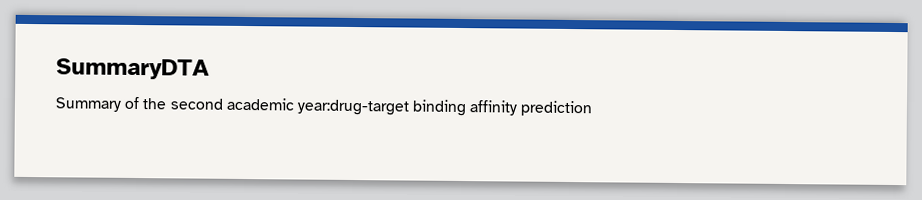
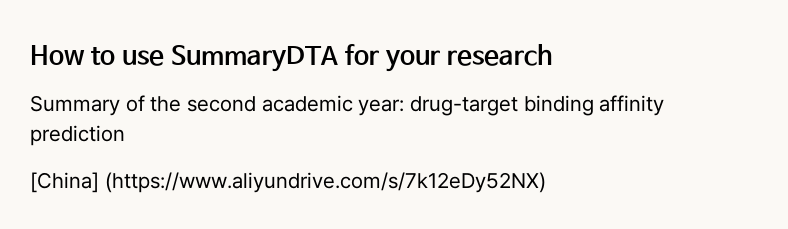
[56,58,210,80] SummaryDTA -> [30,44,553,72] How to use SummaryDTA for your research
[296,99,409,116] year:drug-target -> [358,96,519,116] year: drug-target
(593, 108) none -> [30,172,546,193] // [China] (https://www.aliyundrive.com/s/7k12eDy52NX)

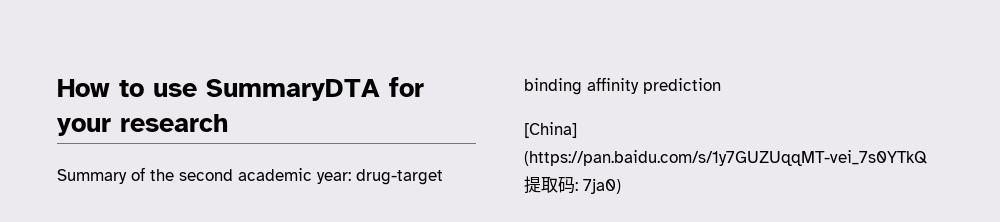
[104,172,546,193] (https://www.aliyundrive.com/s/7k12eDy52NX) -> [524,150,927,166] [524,176,621,194] (https://pan.baidu.com/s/1y7GUZUqqMT-vei_7s0YTkQ提取码: 7ja0)

